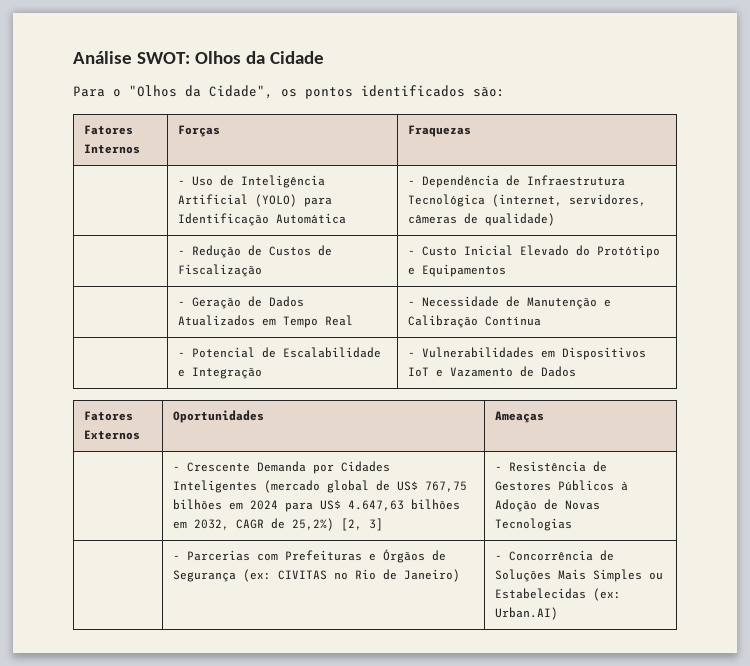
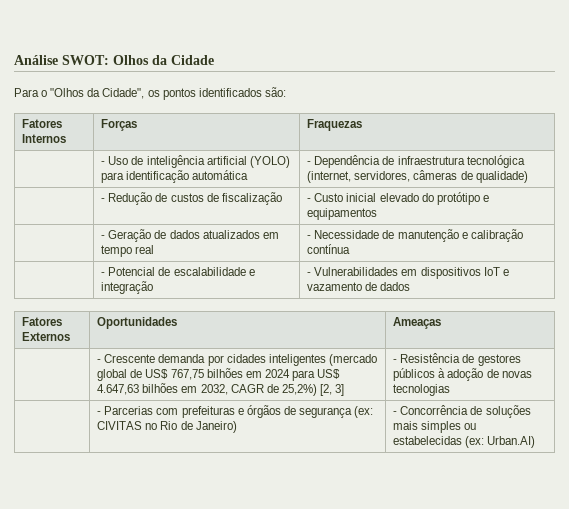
[240,175,325,188] [177,194,332,207] [177,213,346,226] Inteligência Artificial (YOLO) para Identificação Automática -> [146,155,290,168] [101,170,249,183] inteligência artificial (YOLO) para identificação automática
[526,175,625,186] [407,194,485,207] Infraestrutura Tecnológica -> [397,155,525,168] infraestrutura tecnológica
[268,245,332,256] [177,264,262,277] Custos de Fiscalização -> [170,192,282,205] custos de fiscalização
[463,245,660,258] [407,264,506,277] [177,296,304,309] [177,315,353,328] Inicial Elevado do Protótipo e Equipamentos // | - Geração de Dados Atualizados em Tempo Real -> [346,192,489,205] [307,208,378,220] [101,229,279,242] [101,245,155,257] inicial elevado do protótipo e equipamentos // | - Geração de dados atualizados em tempo real
[526,297,611,309] [407,315,541,328] Manutenção e Calibração Contínua -> [397,229,523,242] [307,244,351,254] manutenção e calibração contínua
[282,347,381,358] [177,367,262,379] Escalabilidade e Integração -> [173,267,255,276] [101,281,154,294] escalabilidade e integração
[561,347,646,360] Dispositivos -> [420,267,481,279] dispositivos
[449,366,576,377] Vazamento de Dados -> [307,282,411,291] vazamento de dados
[256,461,390,474] [172,480,257,493] Demanda por Cidades Inteligentes -> [158,354,326,366] demanda por cidades inteligentes
[494,480,628,491] [494,499,600,512] [494,518,572,531] [172,549,446,563] [172,570,236,582] Gestores Públicos à Adoção de Novas Tecnologias // | - Parcerias com Prefeituras e Órgãos de Segurança -> [477,354,521,366] [393,368,532,381] [393,384,451,396] [97,405,352,418] gestores públicos à adoção de novas tecnologias // | - Parcerias com prefeituras e órgãos de segurança
[494,569,663,582] [494,588,586,599] Soluções Mais Simples ou Estabelecidas -> [485,405,531,418] [393,421,477,433] [393,436,463,445] soluções mais simples ou estabelecidas

